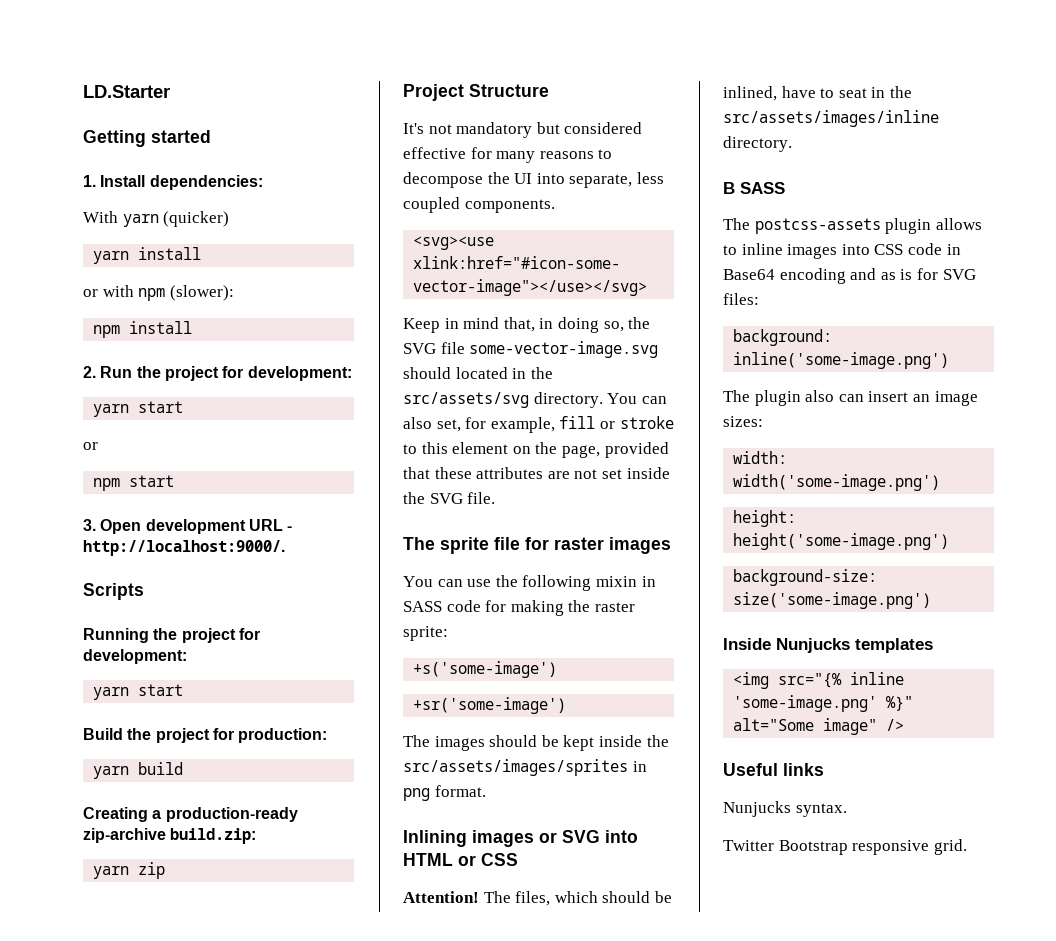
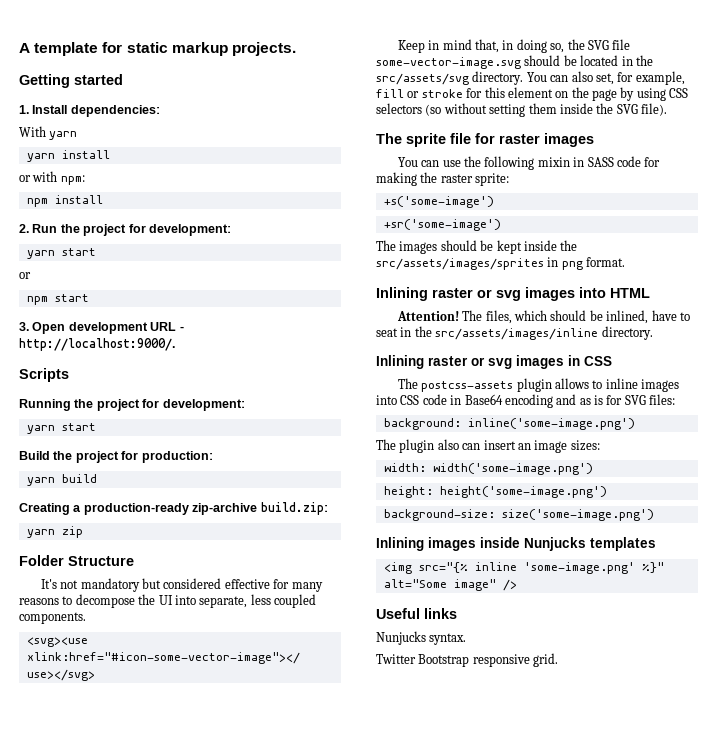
[83,85,170,98] LD.Starter -> [19,42,296,56] A template for static markup projects.
[163,211,230,227] (quicker) -> (78, 135) none
[138,285,234,301] npm (slower): -> [60,175,85,185] npm:
[403,84,464,101] Project -> [19,555,64,566] Folder
(451, 373) none -> [563,55,577,66] be
[403,444,417,454] to -> [466,88,483,98] for
[561,442,669,458] [403,467,622,479] page, provided that these attributes are not set -> [592,87,689,101] [376,103,557,117] page by using CSS selectors (so without setting them
[467,492,496,504] file. -> [641,103,667,116] file).
[472,830,600,847] images or SVG -> [432,287,575,301] raster or svg images
[458,853,518,866] or CSS -> (650, 293) none
[723,182,785,194] В SASS -> [376,355,612,369] Inlining raster or svg images in CSS
[723,638,771,650] Inside -> [376,537,520,551] Inlining images inside

